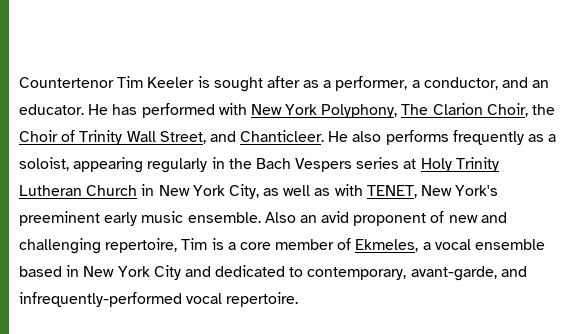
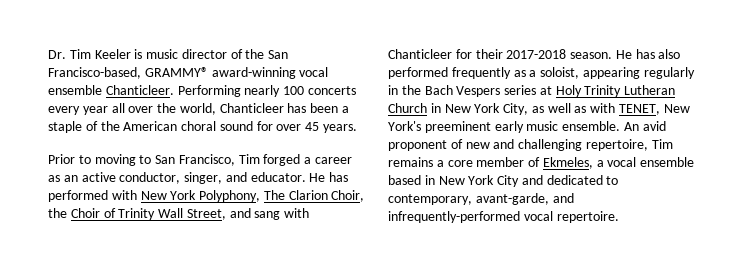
[19,77,114,88] Countertenor -> [48,50,66,59] Dr.
[213,76,550,92] sought after as a performer, a conductor, and an -> [146,49,289,59] [48,67,329,79] [48,85,356,97] [48,103,350,115] [48,121,358,133] [48,154,353,166] [48,172,247,184] music director of the San Francisco-based, GRAMMY® award-winning vocal ensemble Chanticleer. Performing nearly 100 concerts every year all over the world, Chanticleer has been a staple of the American choral sound for over 45 years. // Prior to moving to San Francisco, Tim forged a career as an active conductor, singer, and
[240,130,449,145] Chanticleer. He also performs -> [254,208,310,220] [388,49,681,59] [388,67,448,79] sang with Chanticleer for their 2017-2018 season. He has also performed
[264,212,317,223] Also an -> [623,122,639,131] An
[211,238,224,250] is -> [388,157,433,167] remains

